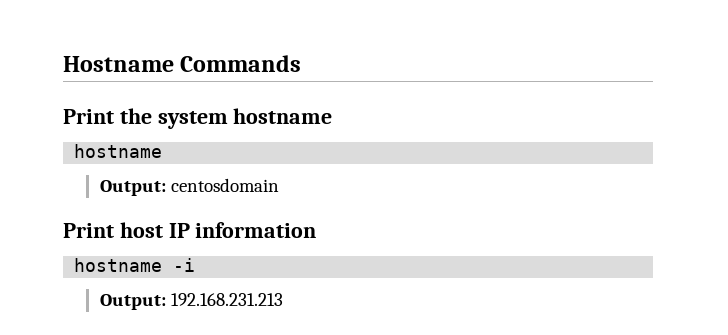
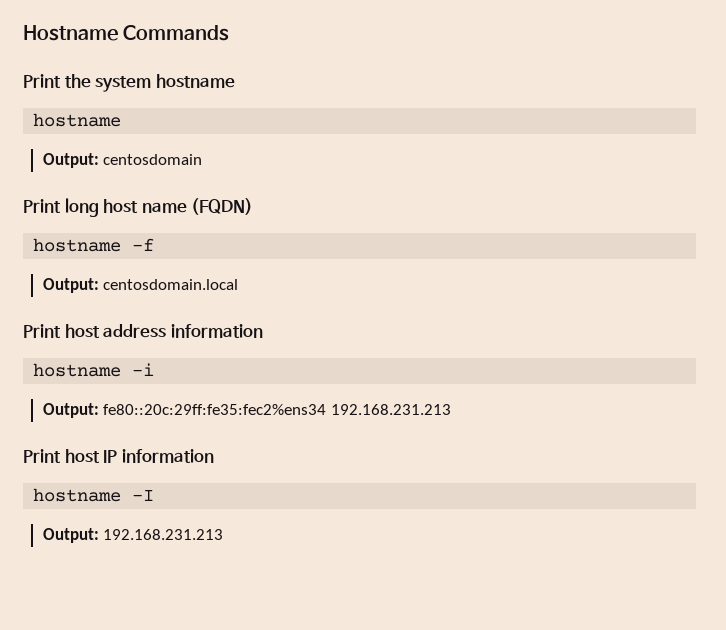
[119,222,190,238] host IP -> [64,198,254,217] [33,238,155,252] [42,278,239,293] [23,324,167,338] long host name (FQDN) // hostname -f // Output: centosdomain.local // Print host address
[170,293,283,306] 192.168.231.213 -> [103,404,451,415] [23,449,214,463] [33,488,155,502] [42,528,224,543] fe80::20c:29ff:fe35:fec2%ens34 192.168.231.213 // Print host IP information // hostname -I // Output: 192.168.231.213

